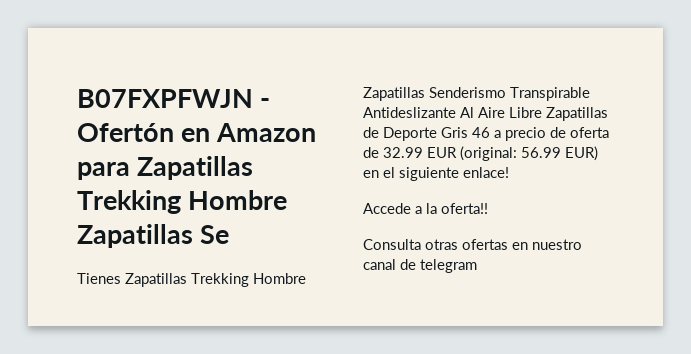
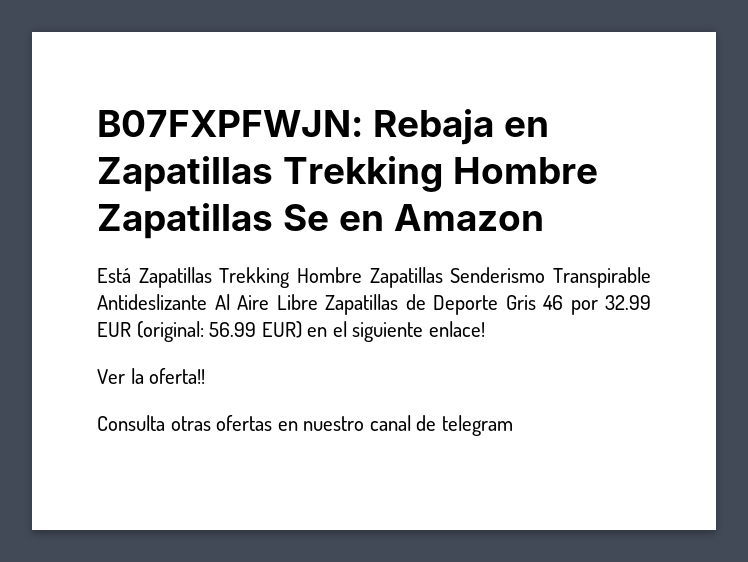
[77,89,271,108] [77,123,317,142] [77,162,130,180] B07FXPFWJN - Ofertón en Amazon para -> [97,109,549,145] B07FXPFWJN: Rebaja en
[77,273,121,284] // Tienes -> [338,204,544,231] [97,268,131,283] en Amazon // Está
[494,127,609,141] [363,147,379,158] a precio de oferta de -> [570,300,598,315] por
[363,203,422,214] Accede a -> [97,369,125,384] Ver

